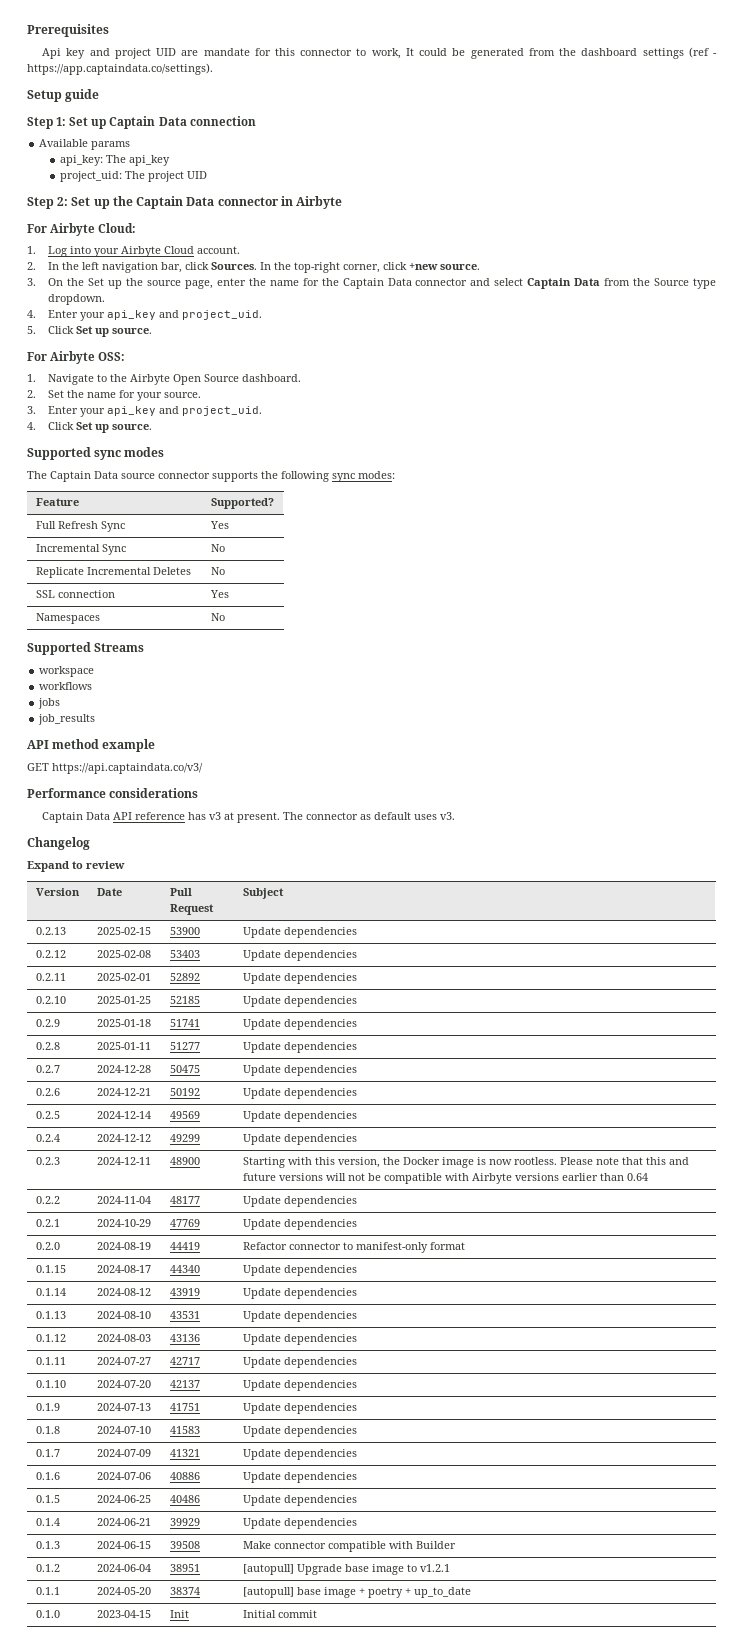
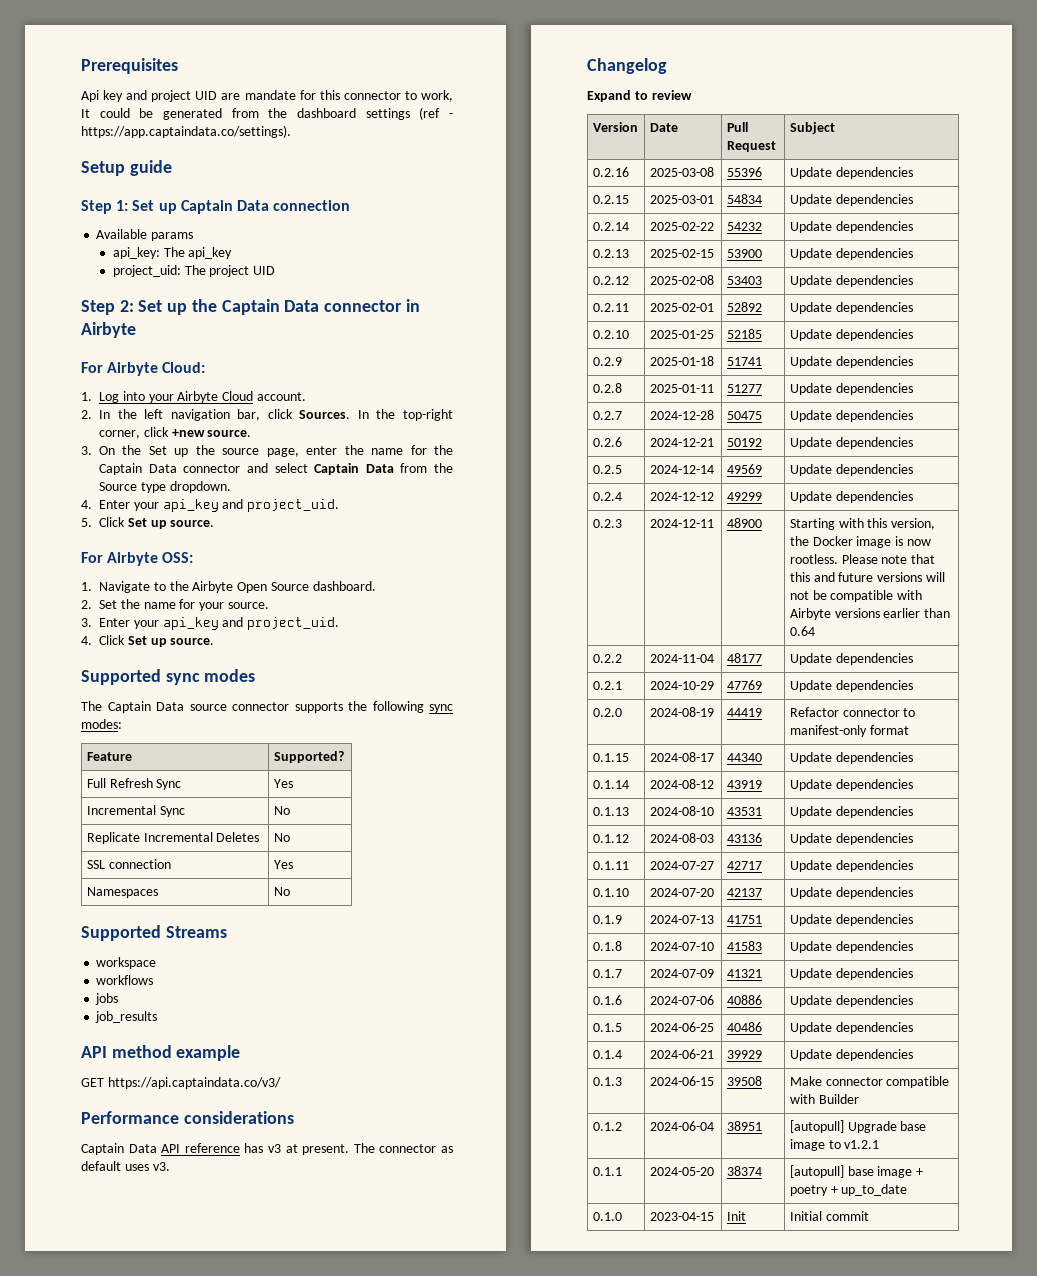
(284, 893) none -> [592,167,629,177] [649,167,714,177] [726,167,762,177] [789,167,913,179] [592,195,629,204] [649,195,714,204] [726,194,762,204] [789,194,913,206] [592,222,629,231] [649,222,714,231] [726,222,762,231] [789,221,913,233] // 0.2.16 | 2025-03-08 | 55396 | Update dependencies // 0.2.15 | 2025-03-01 | 54834 | Update dependencies // 0.2.14 | 2025-02-22 | 54232 | Update dependencies

